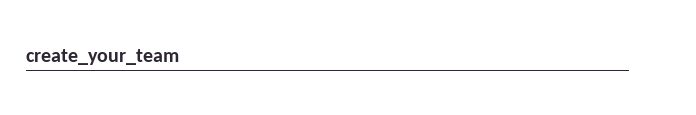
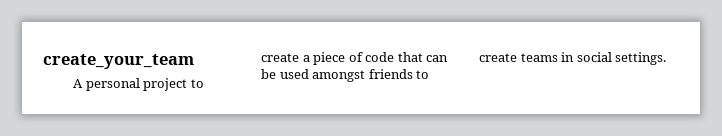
(179, 57) none -> [73,78,204,91] [261,52,449,65] [261,69,430,82] [479,52,667,65] // A personal project to create a piece of code that can be used amongst friends to create teams in social settings.

